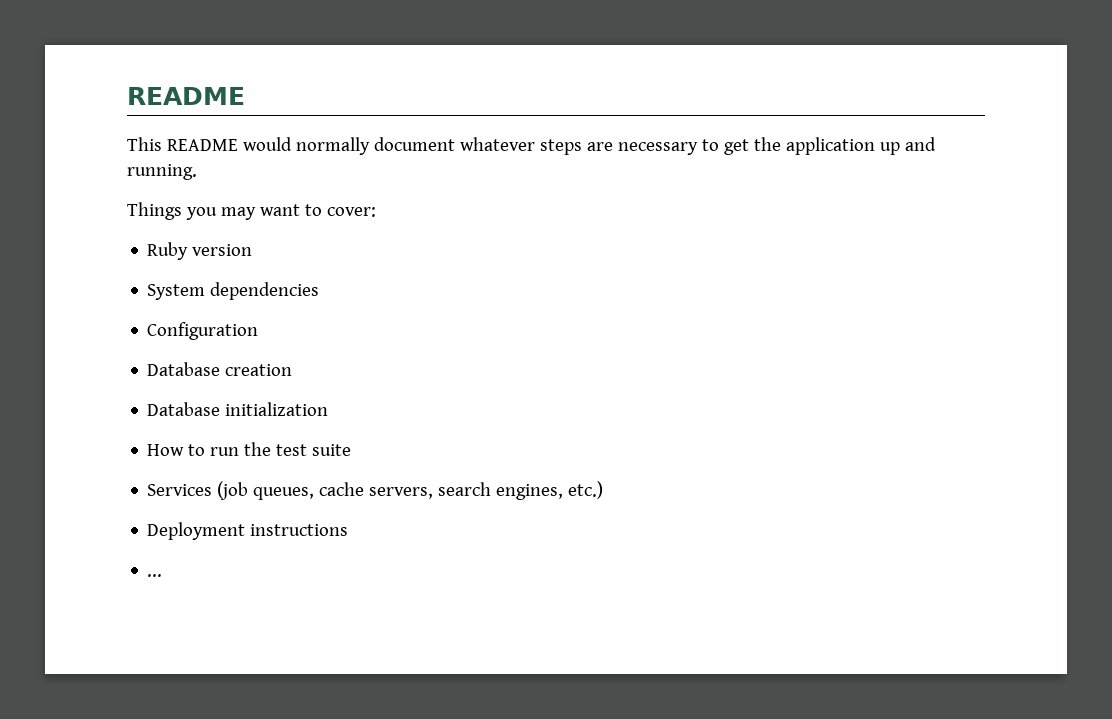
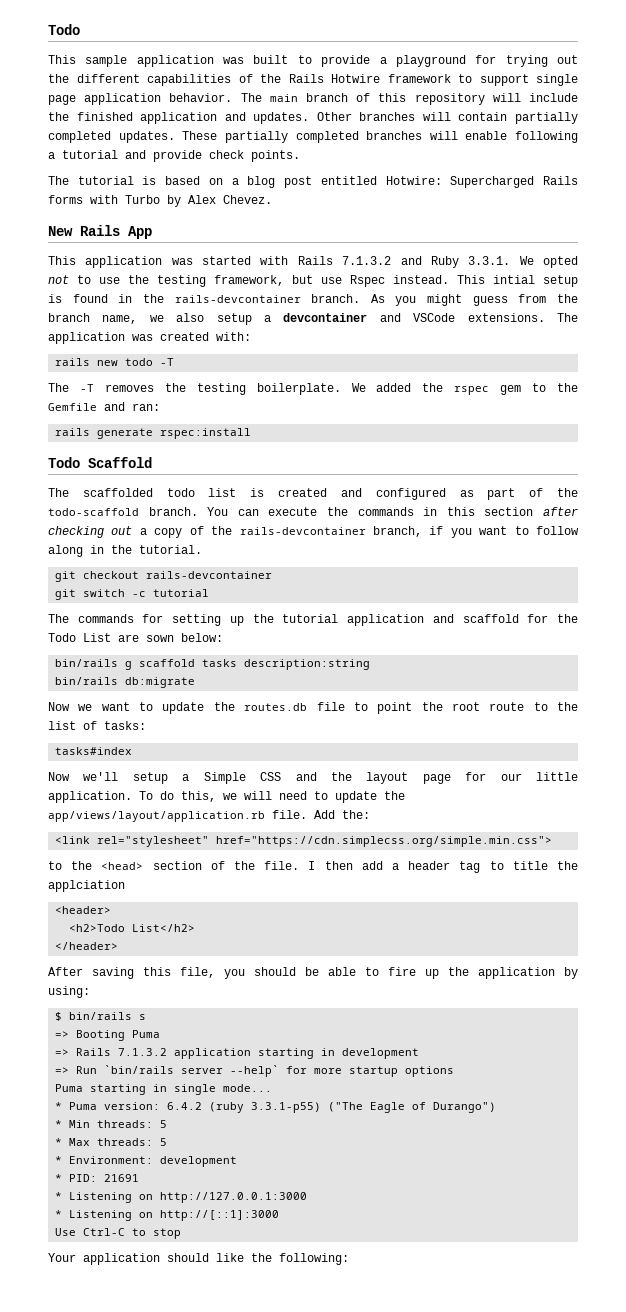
[127,87,245,105] [127,137,936,155] [127,164,197,180] [127,202,376,220] [147,242,253,260] [147,282,320,300] [147,322,259,340] [147,362,293,376] [147,402,329,416] [147,442,352,456] [147,481,604,500] [147,522,349,540] [147,574,163,577] README // This README would normally document whatever steps are necessary to get the application up and running. // Things you may want to cover: // Ruby version // System dependencies // Configuration // Database creation // Database initialization // How to run the test suite // Services (job queues, cache servers, search engines, etc.) // Deployment instructions // ... -> [48,24,80,35] [48,55,579,67] [48,74,578,86] [48,93,578,105] [48,112,578,124] [48,131,578,143] [48,150,300,162] [48,176,578,188] [48,195,272,207] [48,225,152,239] [48,256,579,268] [48,275,578,287] [48,294,578,306] [48,313,578,325] [48,332,251,344] [55,358,175,366] [48,383,579,395] [48,402,160,411] [55,428,252,439] [48,457,152,468] [48,488,578,500] [48,507,579,516] [48,526,580,538] [48,545,202,557] [55,571,273,582] [55,589,210,600] [48,614,578,626] [48,633,223,642] [55,659,371,670] [55,677,196,688] [48,702,578,714] [48,721,146,730] [55,747,133,755] [48,772,579,784] [48,791,405,803] [48,810,370,822] [55,836,553,847] [48,861,578,873] [48,880,125,892] [55,906,112,914] [69,924,196,932] [55,942,119,950] [48,967,578,979] [48,986,90,998] [55,1012,147,1021] [55,1030,161,1041] [55,1048,420,1059] [55,1065,455,1077] [55,1084,273,1095] [55,1102,497,1113] [55,1120,168,1128] [55,1138,168,1146] [55,1156,238,1167] [55,1174,140,1182] [55,1192,308,1203] [55,1210,280,1221] [55,1228,182,1239] [48,1253,349,1265] Todo // This sample application was built to provide a playground for trying out the different capabilities of the Rails Hotwire framework to support single page application behavior. The main branch of this repository will include the finished application and updates. Other branches will contain partially completed updates. These partially completed branches will enable following a tutorial and provide check points. // The tutorial is based on a blog post entitled Hotwire: Supercharged Rails forms with Turbo by Alex Chevez. // New Rails App // This application was started with Rails 7.1.3.2 and Ruby 3.3.1. We opted not to use the testing framework, but use Rspec instead. This intial setup is found in the rails-devcontainer branch. As you might guess from the branch name, we also setup a devcontainer and VSCode extensions. The application was created with: // rails new todo -T // The -T removes the testing boilerplate. We added the rspec gem to the Gemfile and ran: // rails generate rspec:install // Todo Scaffold // The scaffolded todo list is created and configured as part of the todo-scaffold branch. You can execute the commands in this section after checking out a copy of the rails-devcontainer branch, if you want to follow along in the tutorial. // git checkout rails-devcontainer // git switch -c tutorial // The commands for setting up the tutorial application and scaffold for the Todo List are sown below: // bin/rails g scaffold tasks description:string // bin/rails db:migrate // Now we want to update the routes.db file to point the root route to the list of tasks: // tasks#index // Now we'll setup a Simple CSS and the layout page for our little application. To do this, we will need to update the app/views/layout/application.rb file. Add the: // <link rel="stylesheet" href="https://cdn.simplecss.org/simple.min.css"> // to the <head> section of the file. I then add a header tag to title the applciation // <header> // <h2>Todo List</h2> // </header> // After saving this file, you should be able to fire up the application by using: // $ bin/rails s // => Booting Puma // => Rails 7.1.3.2 application starting in development // => Run `bin/rails server --help` for more startup options // Puma starting in single mode... // * Puma version: 6.4.2 (ruby 3.3.1-p55) ("The Eagle of Durango") // * Min threads: 5 // * Max threads: 5 // * Environment: development // * PID: 21691 // * Listening on http://127.0.0.1:3000 // * Listening on http://[::1]:3000 // Use Ctrl-C to stop // Your application should like the following:

